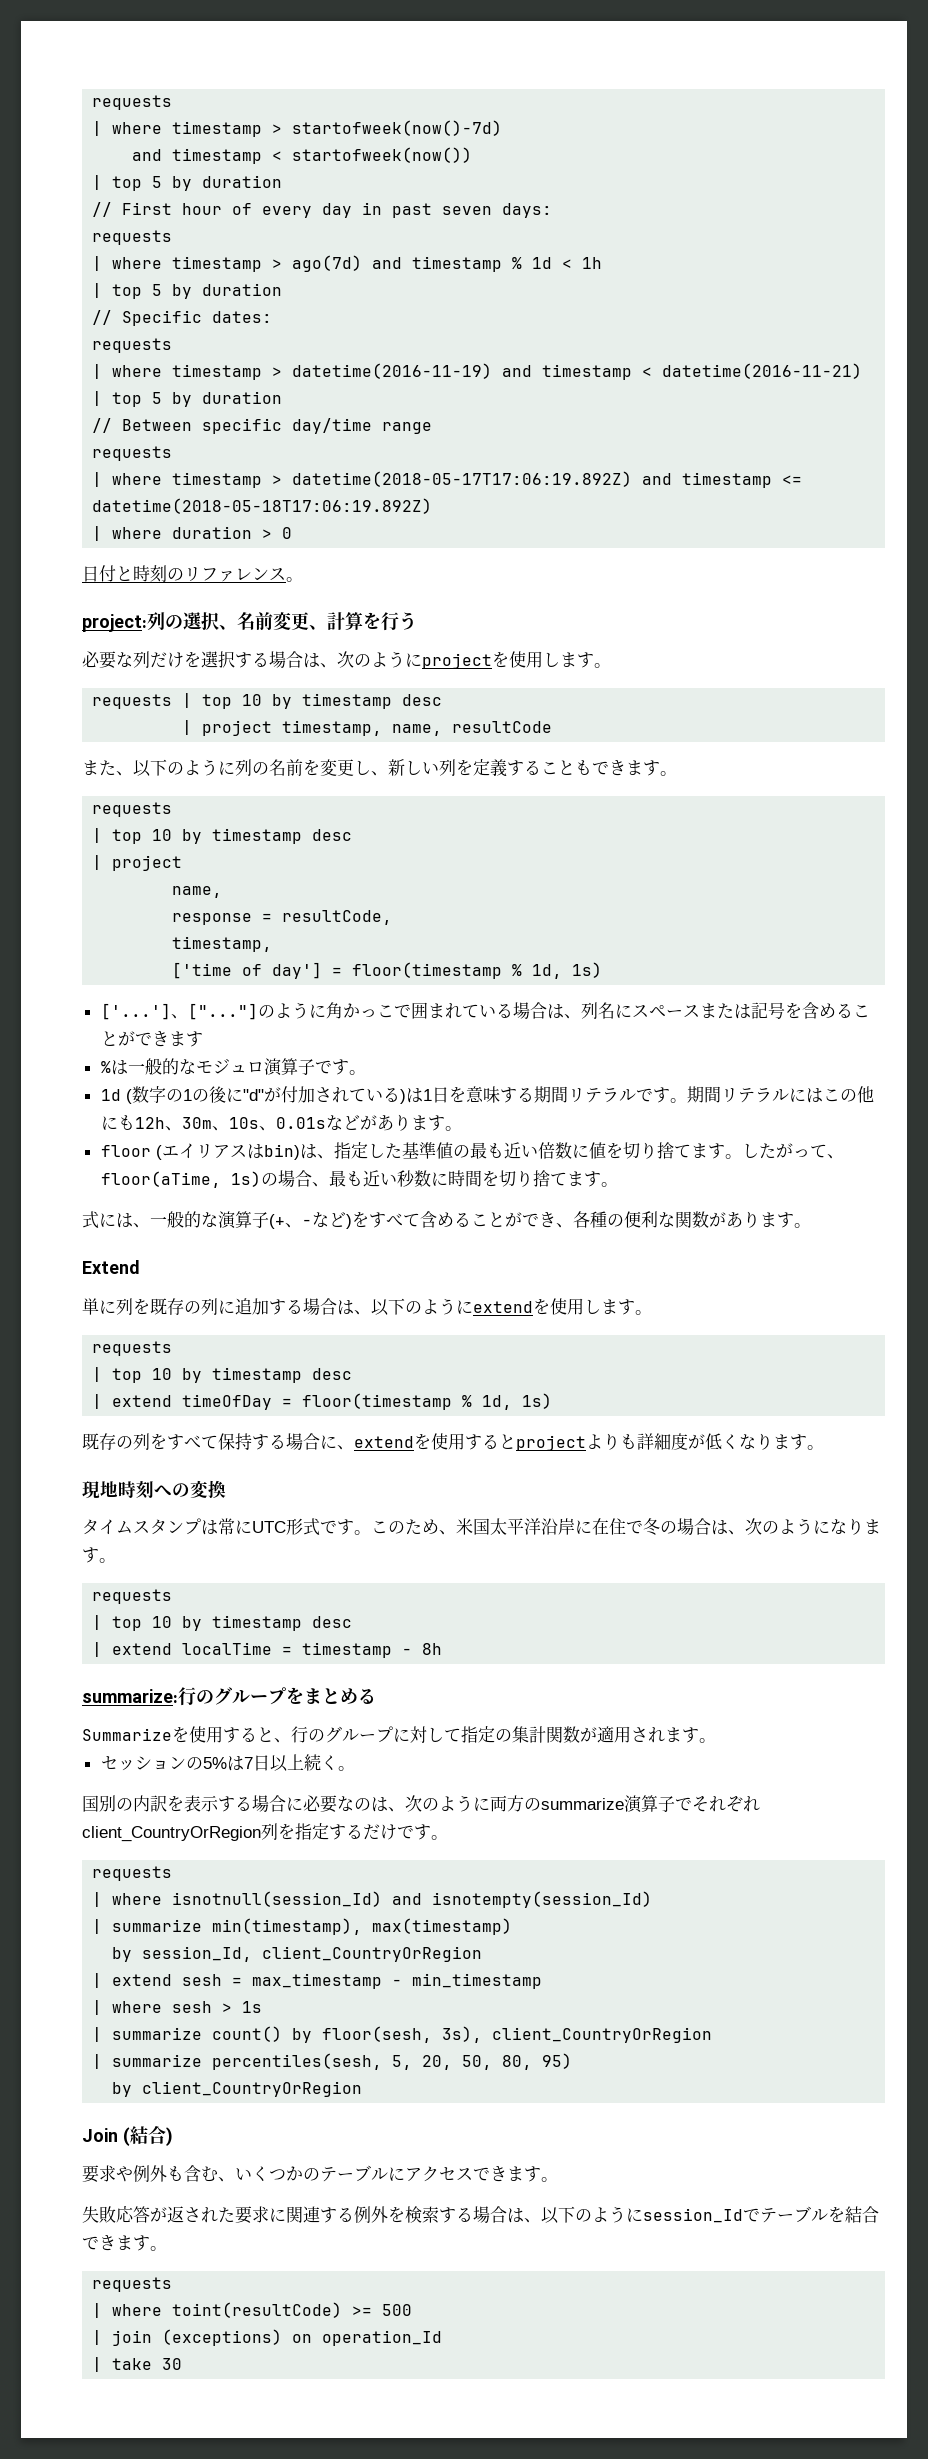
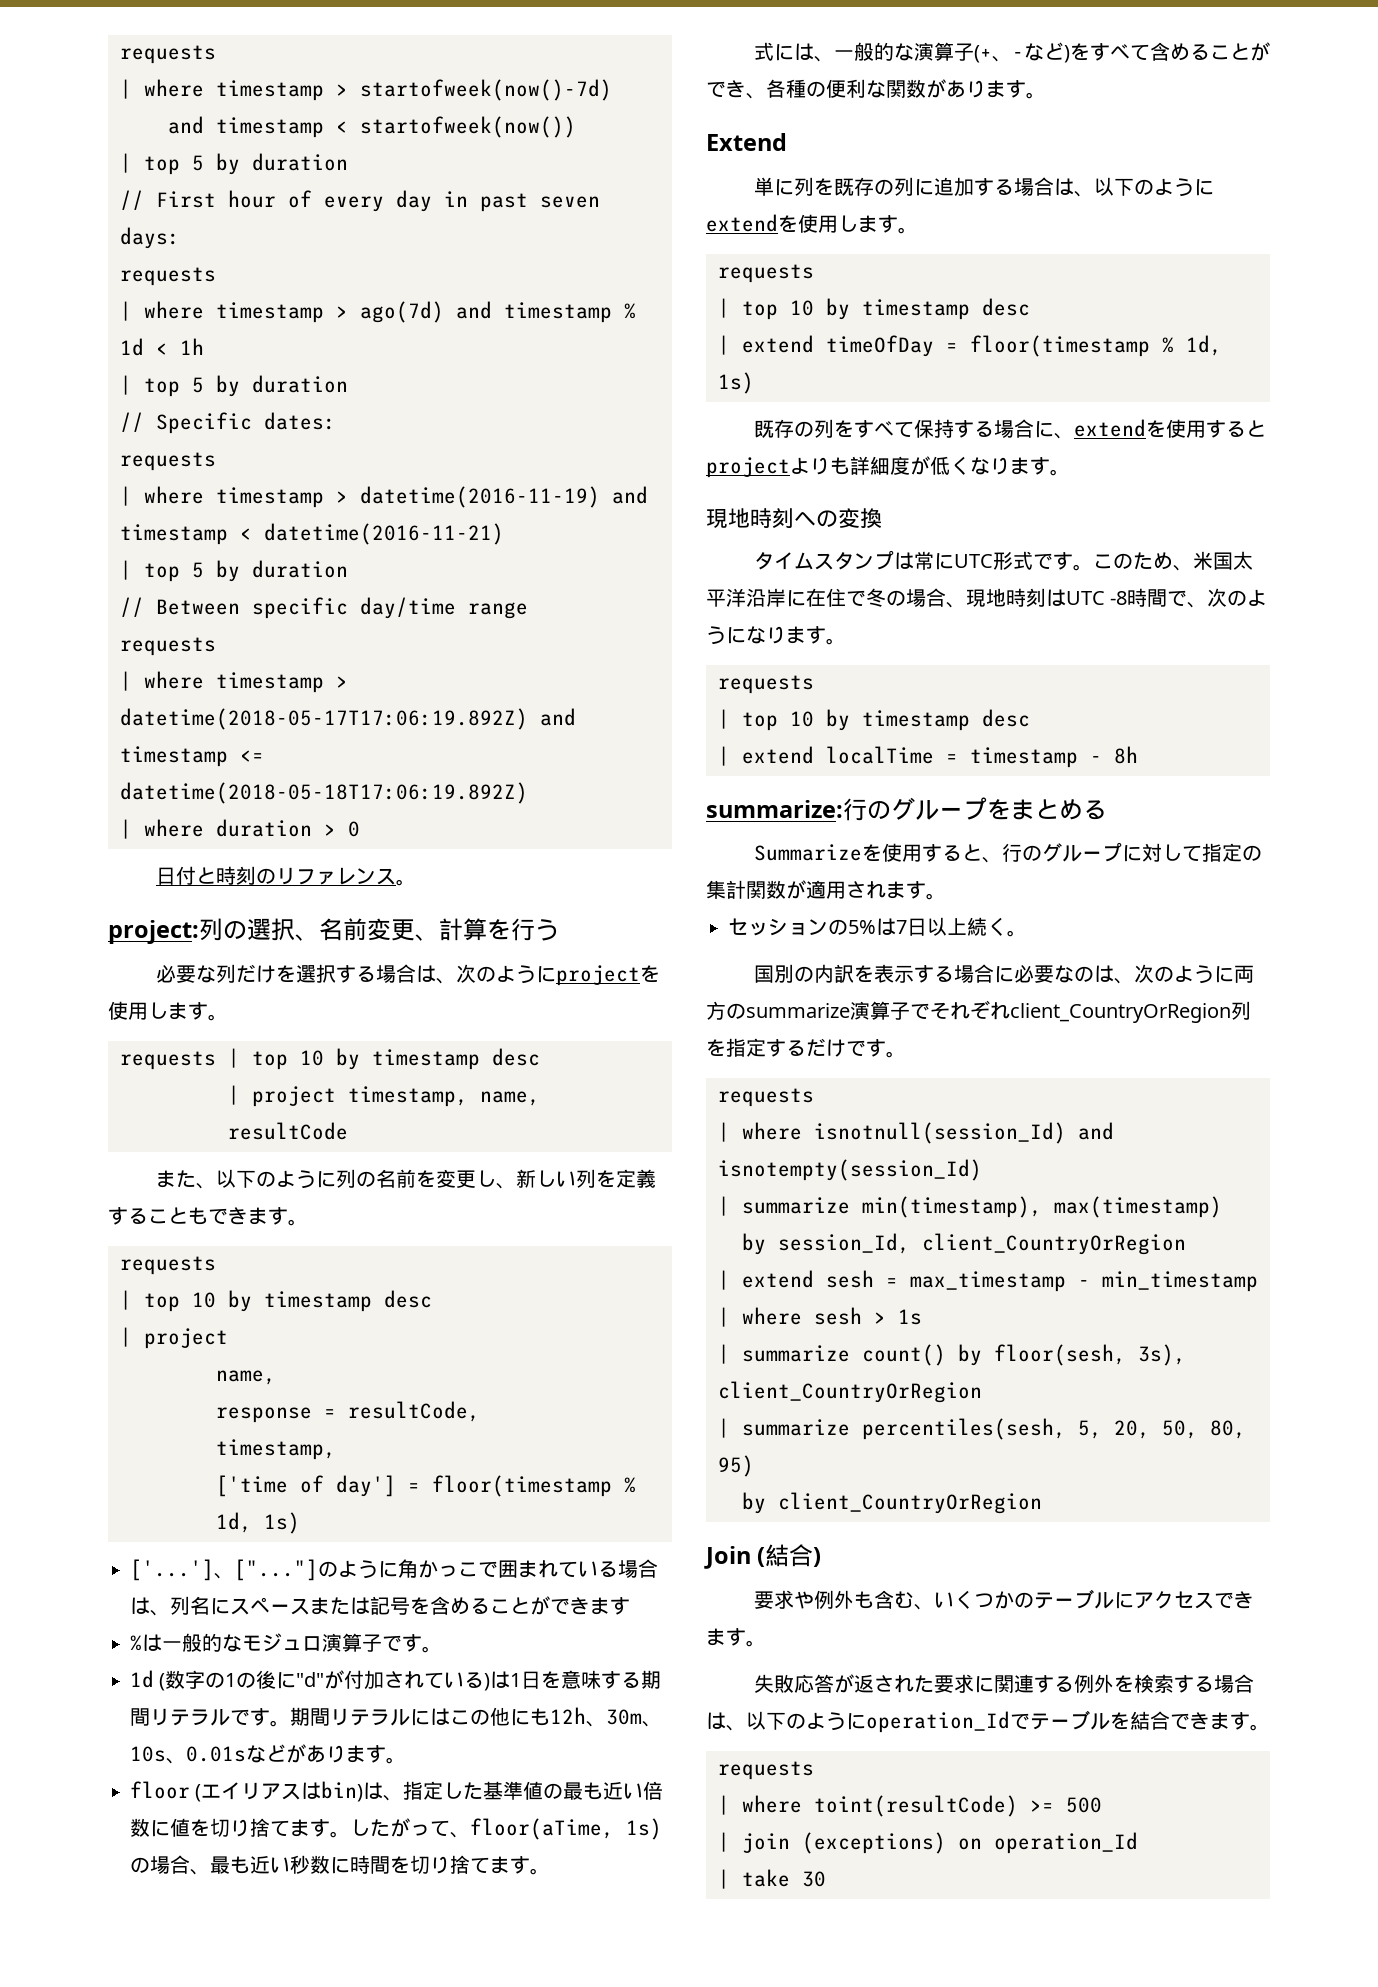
[711,1520,728,1535] は -> [946,588,1188,608] 、現地時刻はUTC -8時間で
[643,2208,743,2223] session_Id -> [866,1711,1010,1733] operation_Id

